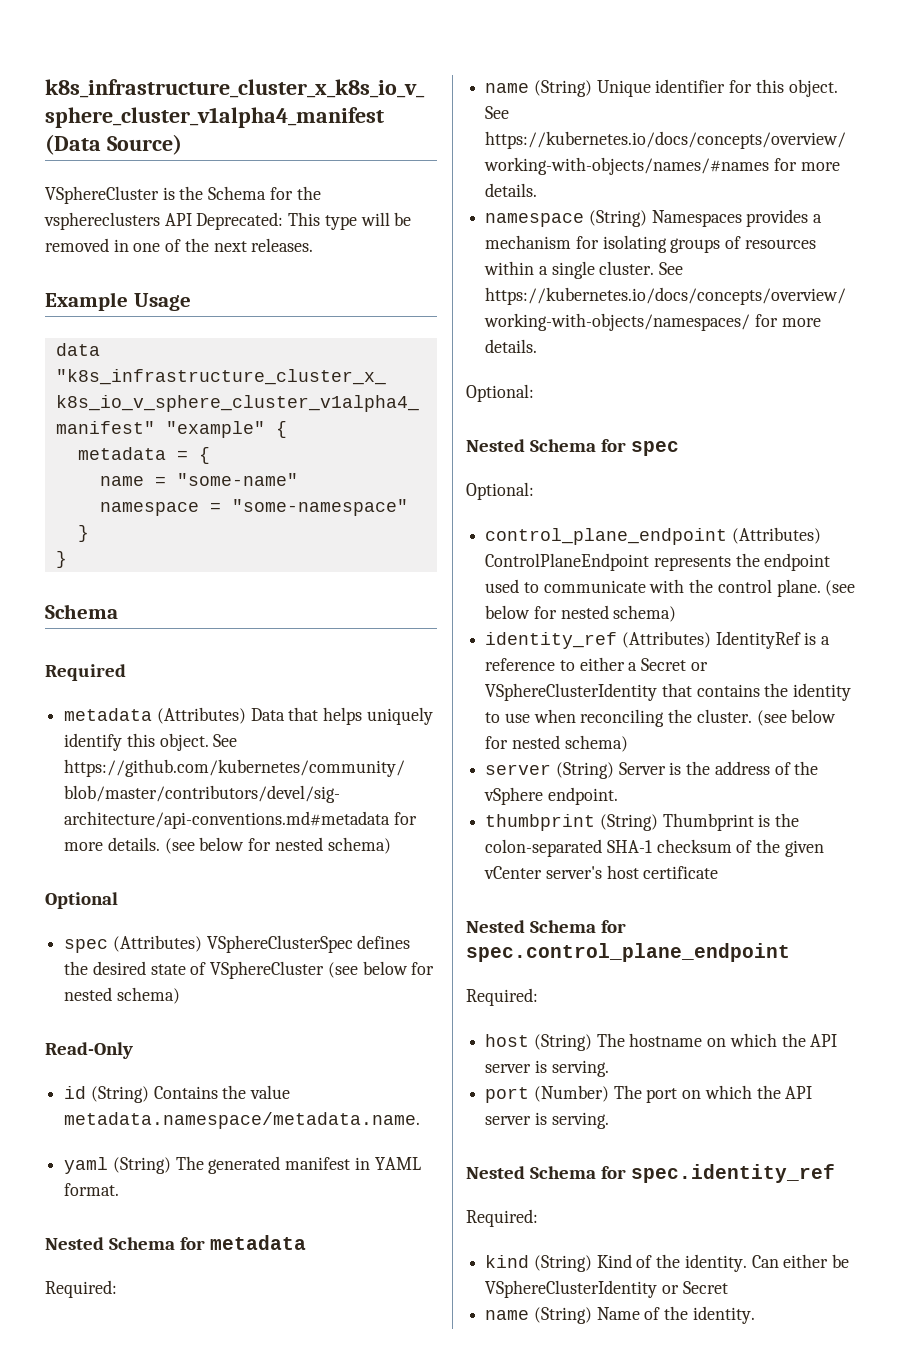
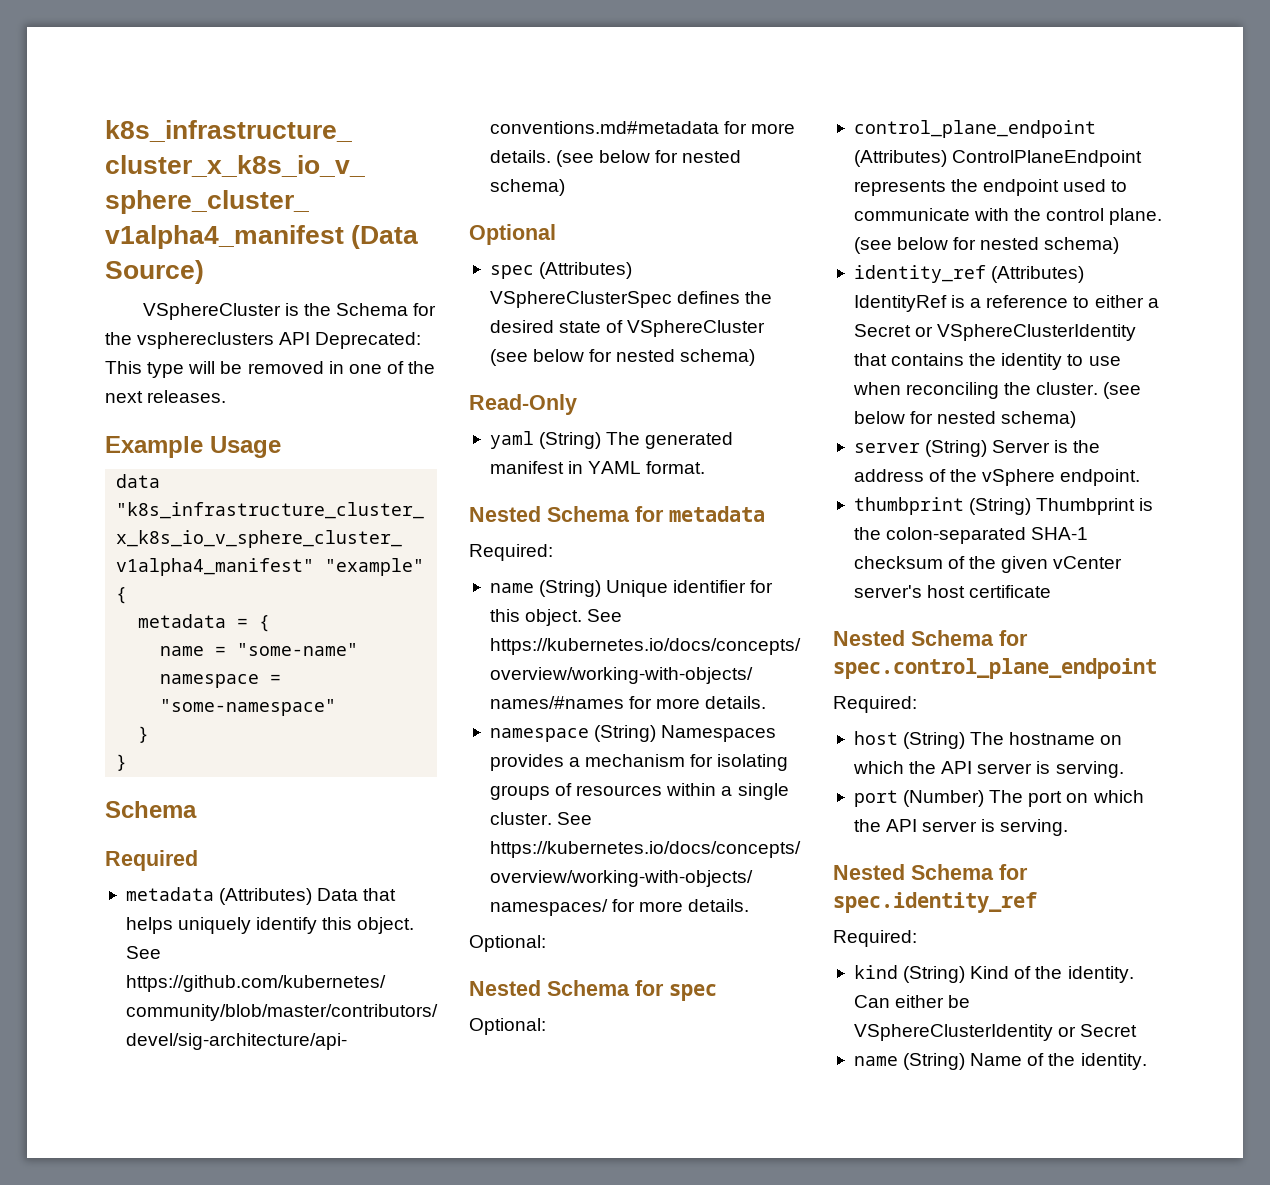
[64,1085,291,1103] [64,1112,421,1129] // id (String) Contains the value metadata.namespace/metadata.name. -> (577, 404) none

